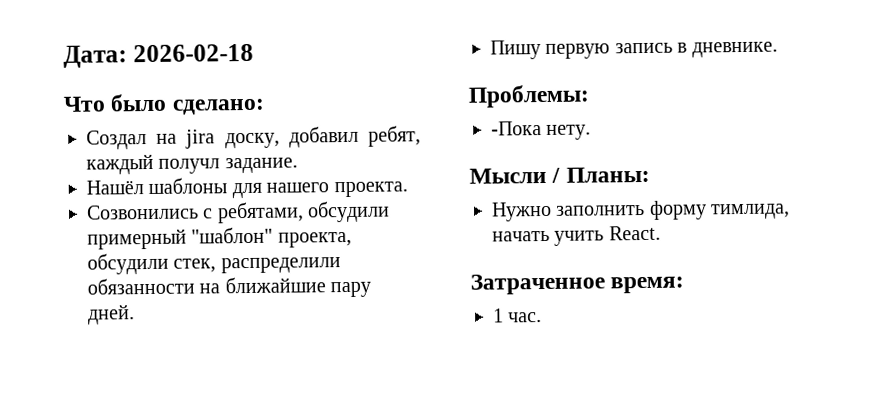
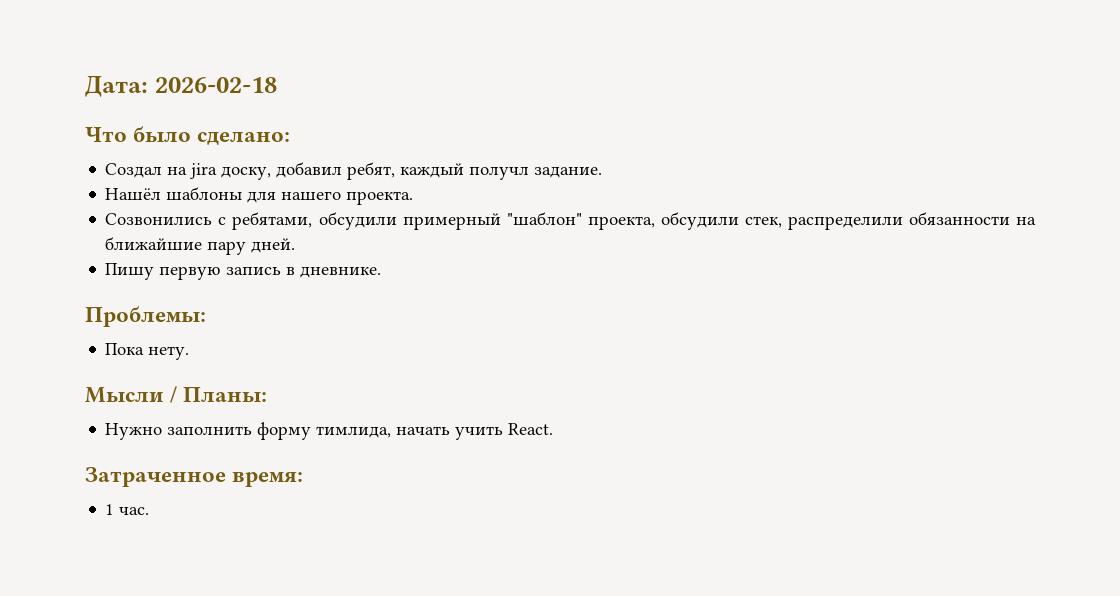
[491,121,542,136] -Пока -> [105,343,145,355] Пока

